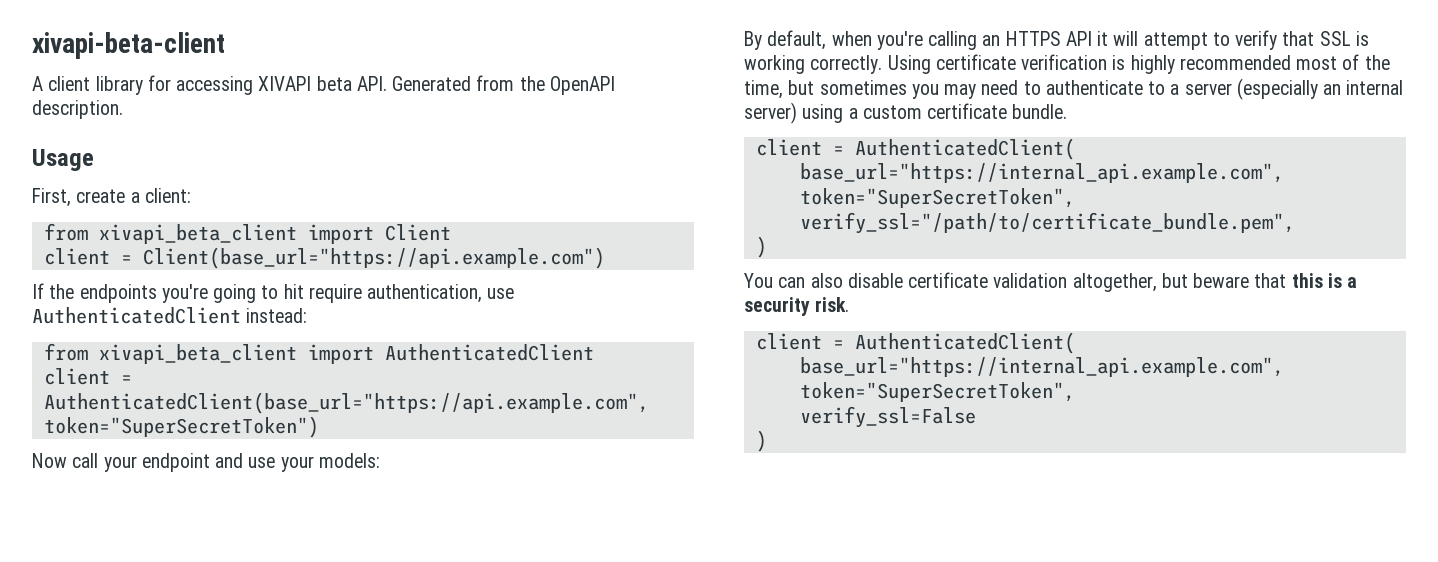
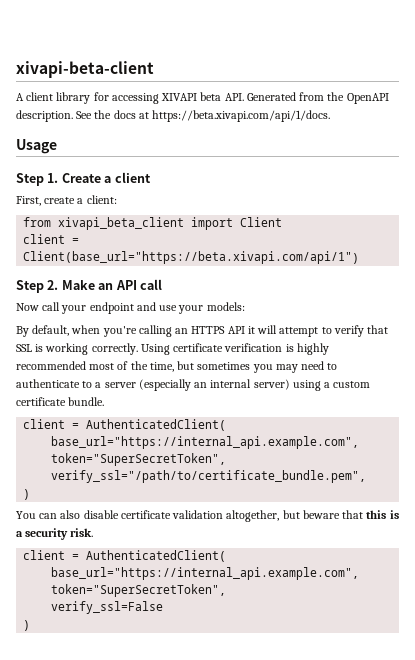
[32,149,94,171] // Usage -> [76,110,331,122] [16,139,57,154] [16,172,151,186] See the docs at https://beta.xivapi.com/api/1/docs. // Usage // Step 1. Create a client
[142,247,605,269] [32,283,515,303] [32,307,308,324] [43,343,594,364] [43,368,132,385] [43,392,649,414] [43,416,319,438] Client(base_url="https://api.example.com") // If the endpoints you're going to hit require authentication, use AuthenticatedClient instead: // from xivapi_beta_client import AuthenticatedClient // client = AuthenticatedClient(base_url="https://api.example.com", token="SuperSecretToken") -> [23,251,360,264] [16,279,162,293] Client(base_url="https://beta.xivapi.com/api/1") // Step 2. Make an API call

